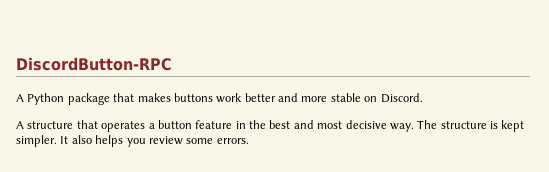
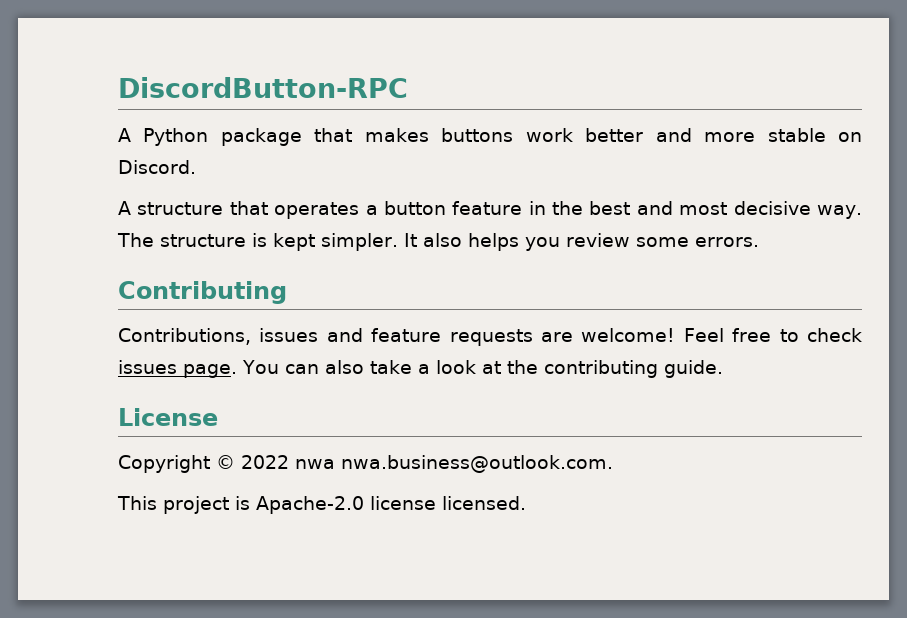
(249, 141) none -> [118,281,287,304] [118,328,862,346] [118,360,723,378] [118,408,218,426] [118,455,613,473] [117,496,526,514] // Contributing // Contributions, issues and feature requests are welcome! Feel free to check issues page. You can also take a look at the contributing guide. // License // Copyright © 2022 nwa nwa.business@outlook.com. // This project is Apache-2.0 license licensed.

